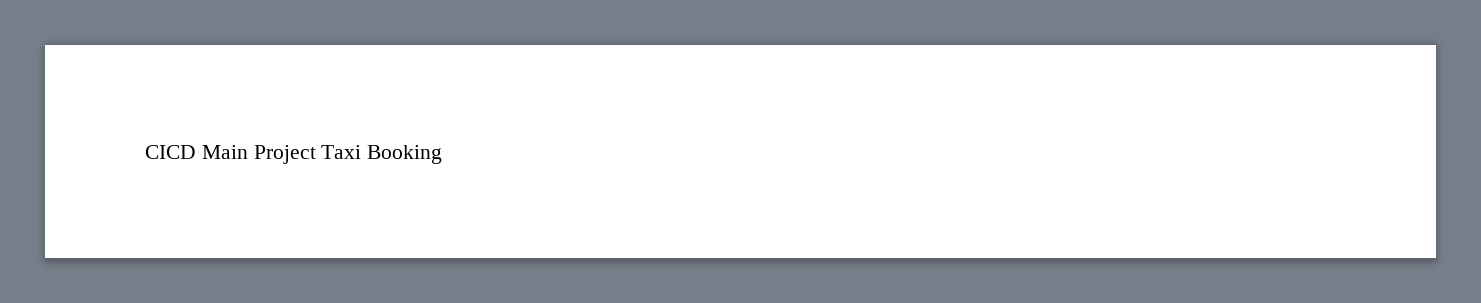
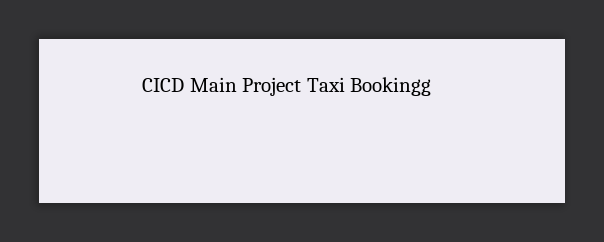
[367,145,443,164] Booking -> [350,77,432,96] Bookingg

